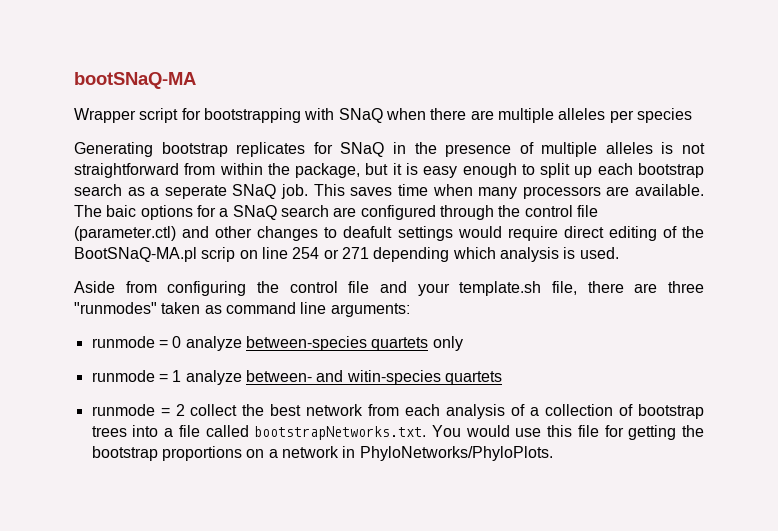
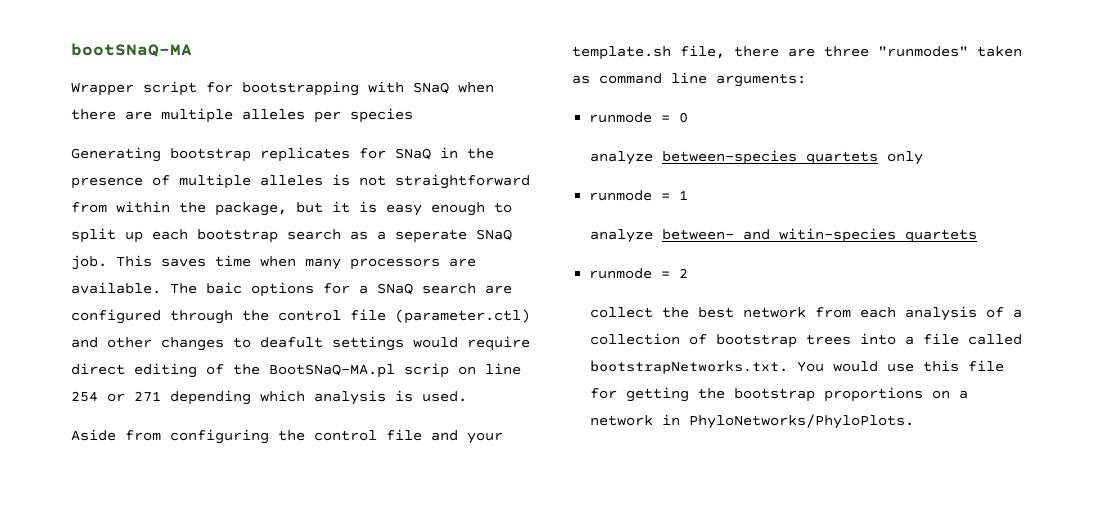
(182, 342) none -> (689, 117) //
(182, 376) none -> (689, 195) //
(185, 410) none -> (689, 273) //

